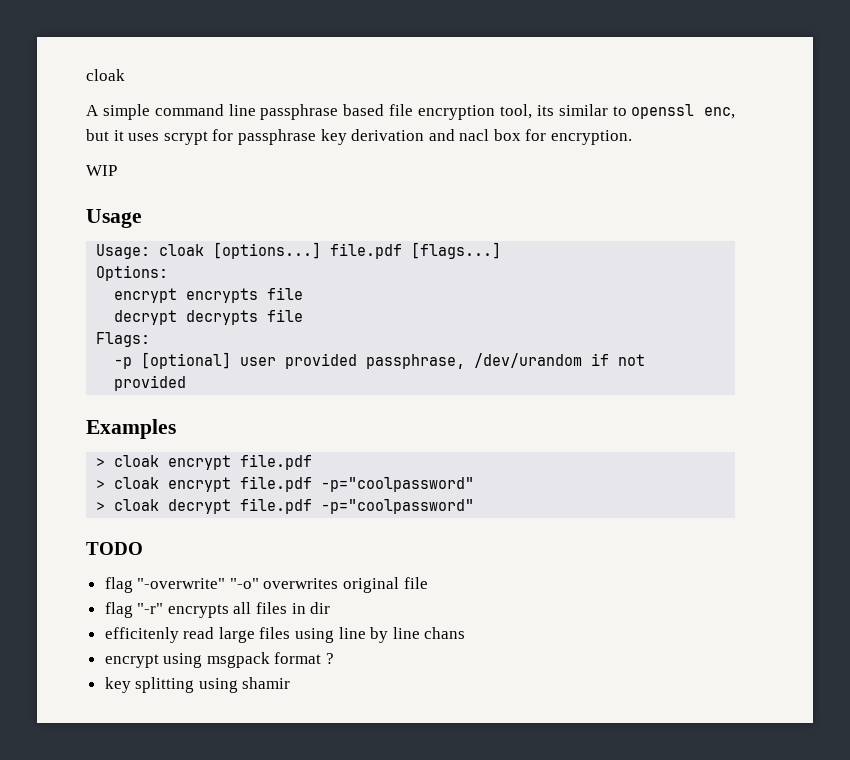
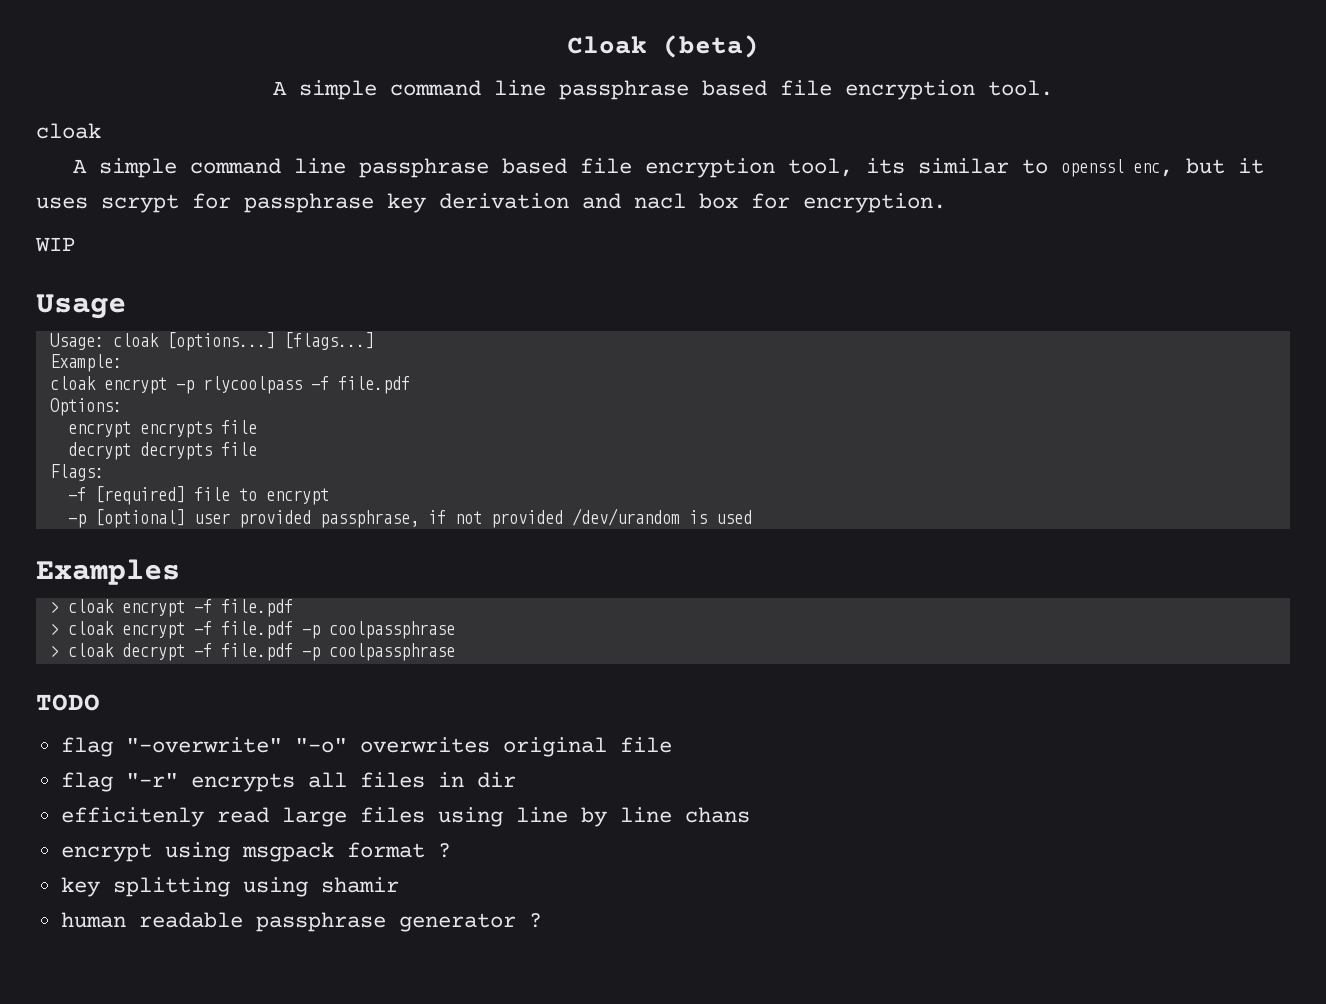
(86, 75) none -> [567,35,759,58] [273,80,1053,100] Cloak (beta) // A simple command line passphrase based file encryption tool. //
[330,242,502,259] file.pdf [flags...] -> [283,332,374,350] [49,354,122,372] [49,376,410,394] [flags...] // Example: // cloak encrypt -p rlycoolpass -f file.pdf
(151, 339) none -> [67,486,329,505] // -f [required] file to encrypt
[474,353,583,368] /dev/urandom -> (419, 519) none
(187, 383) none -> [571,508,752,526] /dev/urandom is used
(232, 462) none -> [193,599,212,613] -f
[240,476,475,492] file.pdf -p="coolpassword" -> [193,621,455,639] -f file.pdf -p coolpassphrase
[240,498,475,514] file.pdf -p="coolpassword" -> [193,643,455,661] -f file.pdf -p coolpassphrase
(291, 683) none -> [60,912,542,932] // human readable passphrase generator ?

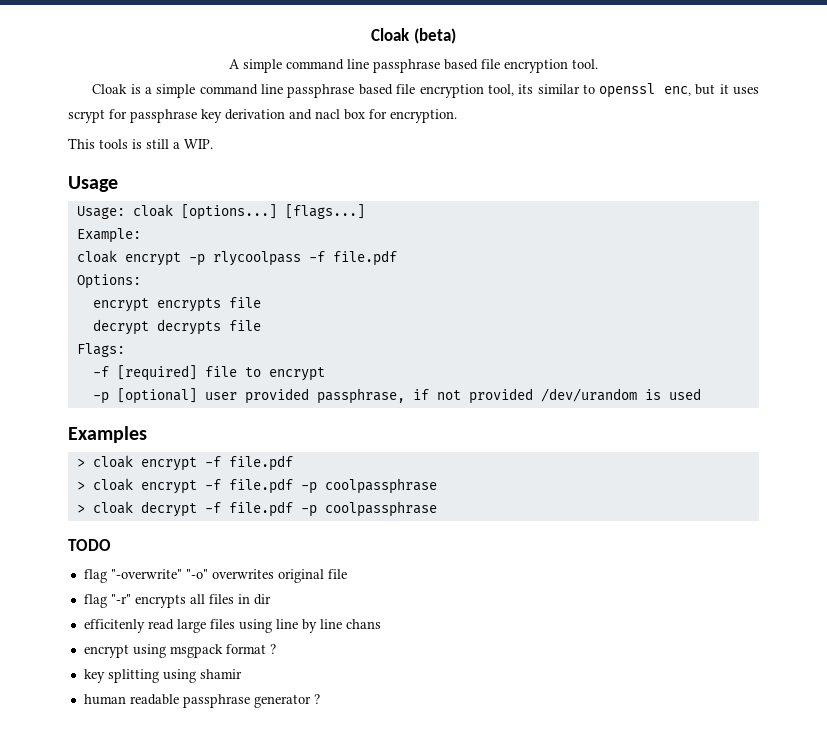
[36,123,101,139] [72,159,87,173] cloak // A -> [92,84,153,94] Cloak is a
[35,237,75,252] WIP -> [68,138,213,149] This tools is still a WIP.

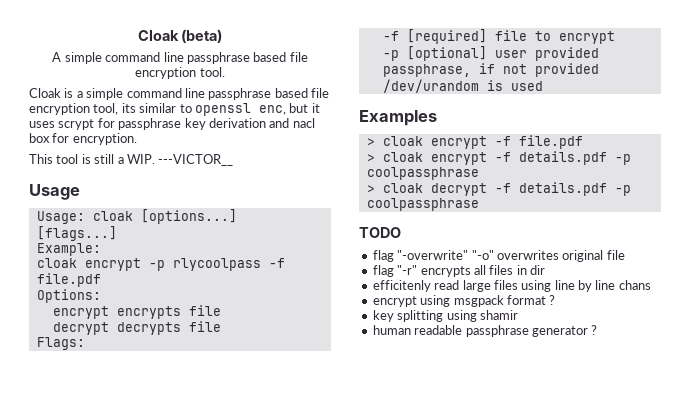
[99,139,128,149] tools -> [56,154,79,164] tool
(213, 144) none -> [158,154,234,166] ---VICTOR__
[228,478,293,494] file.pdf -> [518,151,607,165] details.pdf
[228,501,293,517] file.pdf -> [518,182,607,196] details.pdf

